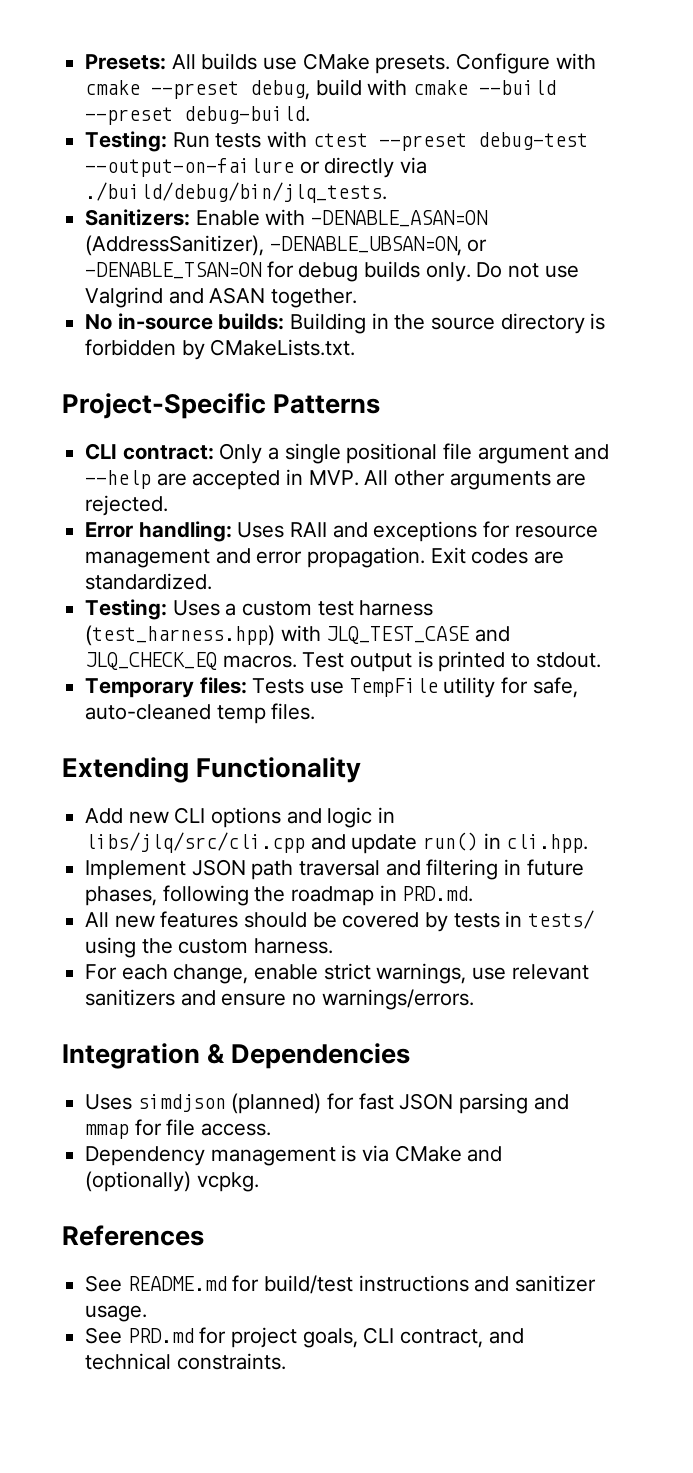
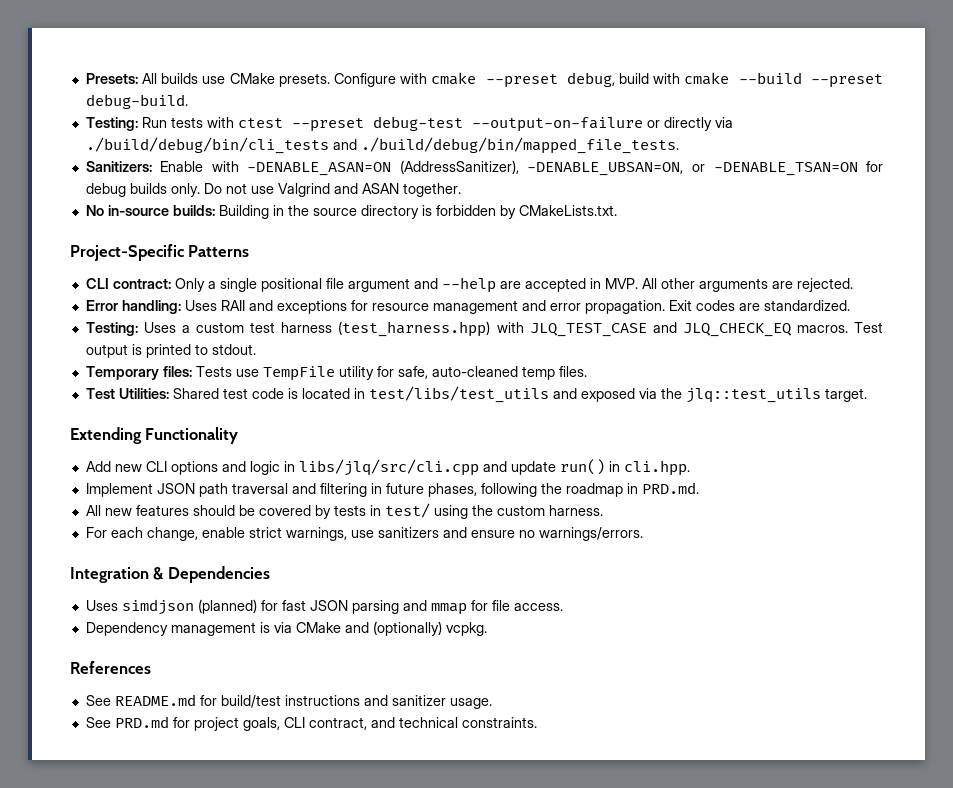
[85,182,388,203] ./build/debug/bin/jlq_tests. -> [85,137,679,154] ./build/debug/bin/cli_tests and ./build/debug/bin/mapped_file_tests.
(316, 711) none -> [85,386,867,403] // Test Utilities: Shared test code is located in test/libs/test_utils and exposed via the jlq::test_utils target.
[528,910,595,929] tests/ -> [384,503,430,518] test/
[511,964,589,980] relevant -> (374, 534) none

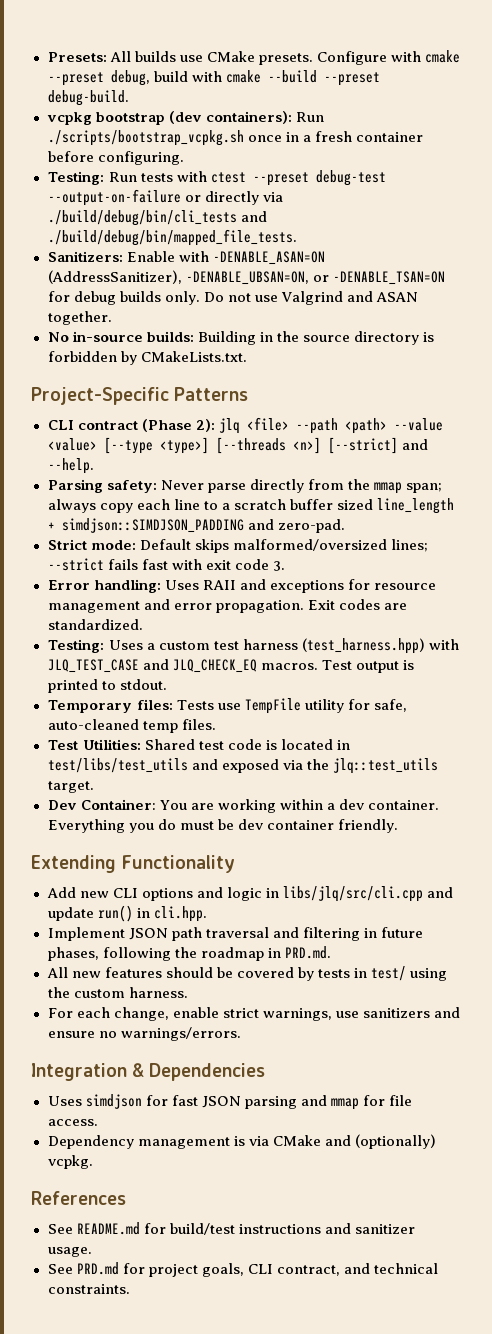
(188, 101) none -> [46,111,324,125] [47,130,423,146] [47,151,184,165] // vcpkg bootstrap (dev containers): Run ./scripts/bootstrap_vcpkg.sh once in a fresh container before configuring.
[112,277,853,293] contract: Only a single positional file argument and --help are accepted in MVP. All other arguments are rejected. -> [77,417,443,434] [47,437,428,454] [47,458,94,474] [47,479,442,494] [47,498,454,514] [47,518,345,533] [47,539,428,553] [47,558,285,571] contract (Phase 2): jlq <file> --path <path> --value <value> [--type <type>] [--threads <n>] [--strict] and --help. // Parsing safety: Never parse directly from the mmap span; always copy each line to a scratch buffer sized line_length + simdjson::SIMDJSON_PADDING and zero-pad. // Strict mode: Default skips malformed/oversized lines; --strict fails fast with exit code 3.
(867, 395) none -> [47,799,439,813] [47,819,398,833] // Dev Container: You are working within a dev container. Everything you do must be dev container friendly.
[197,599,257,614] (planned) -> (142, 1101) none

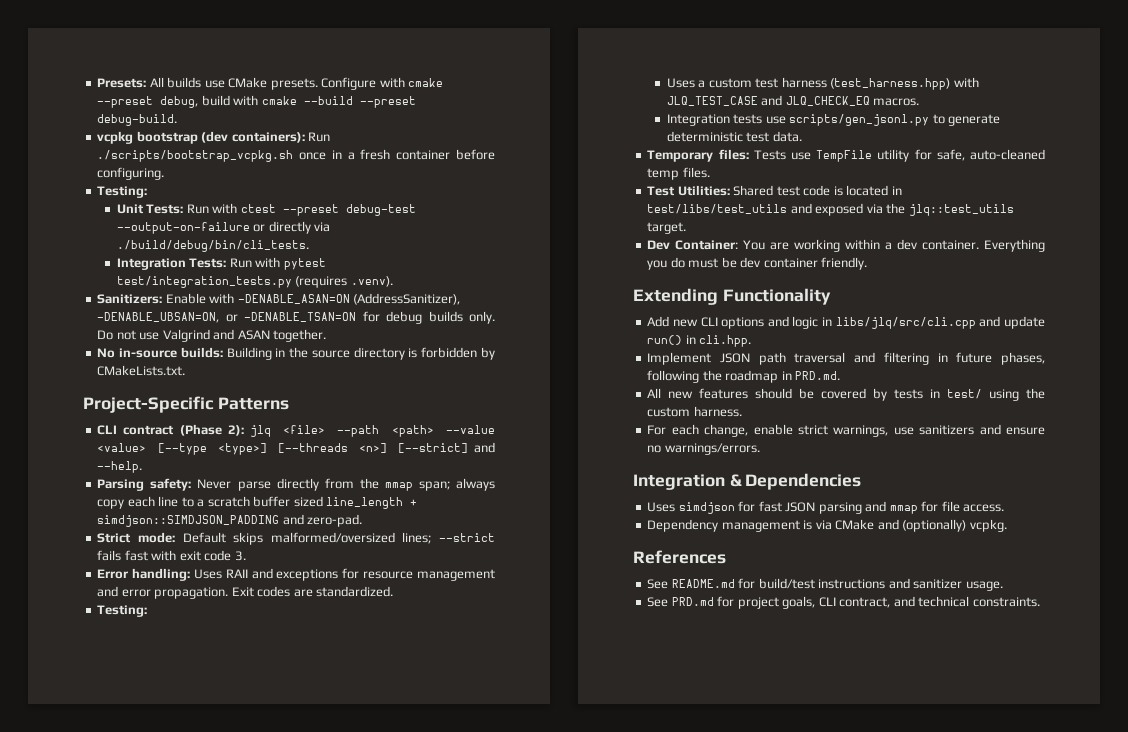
[108,172,173,182] Run tests -> [116,204,209,214] // Unit Tests: Run
[47,210,267,226] [47,229,297,246] ./build/debug/bin/cli_tests and ./build/debug/bin/mapped_file_tests. -> [116,240,309,252] [116,257,326,270] [116,276,393,288] ./build/debug/bin/cli_tests. // Integration Tests: Run with pytest test/integration_tests.py (requires .venv).
(105, 646) none -> (148, 611) //
[321,660,414,673] [47,679,167,693] Test output is printed to stdout. -> [666,114,1001,126] [666,131,802,142] // Integration tests use scripts/gen_jsonl.py to generate deterministic test data.

